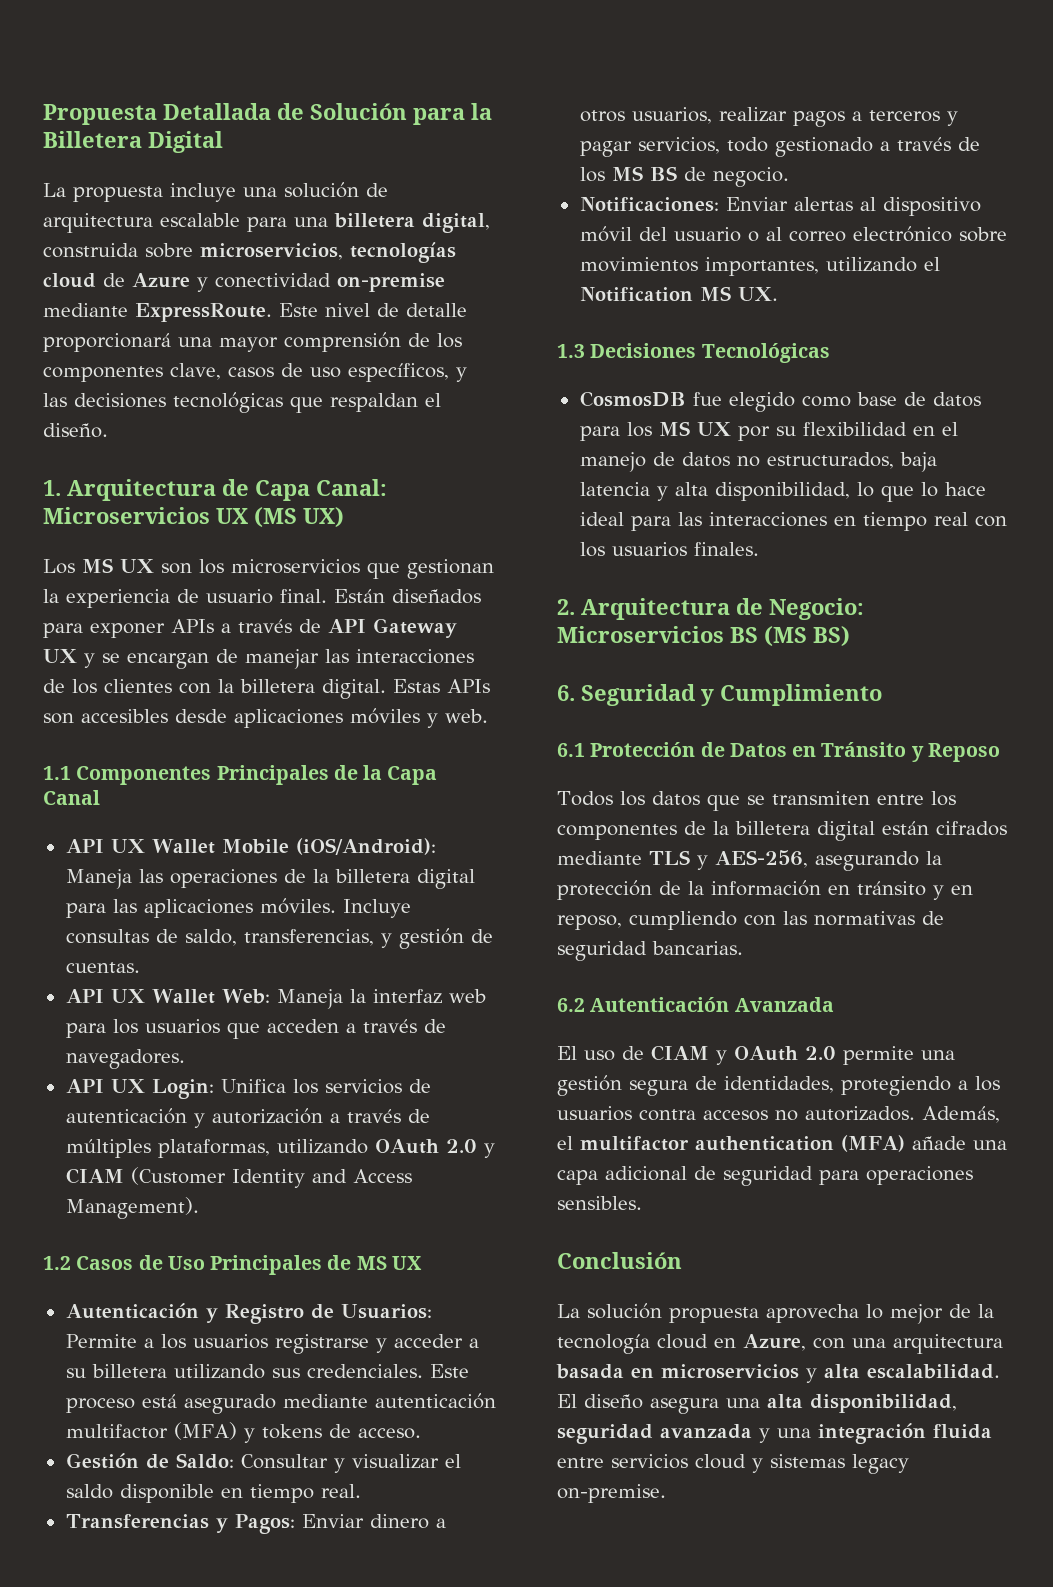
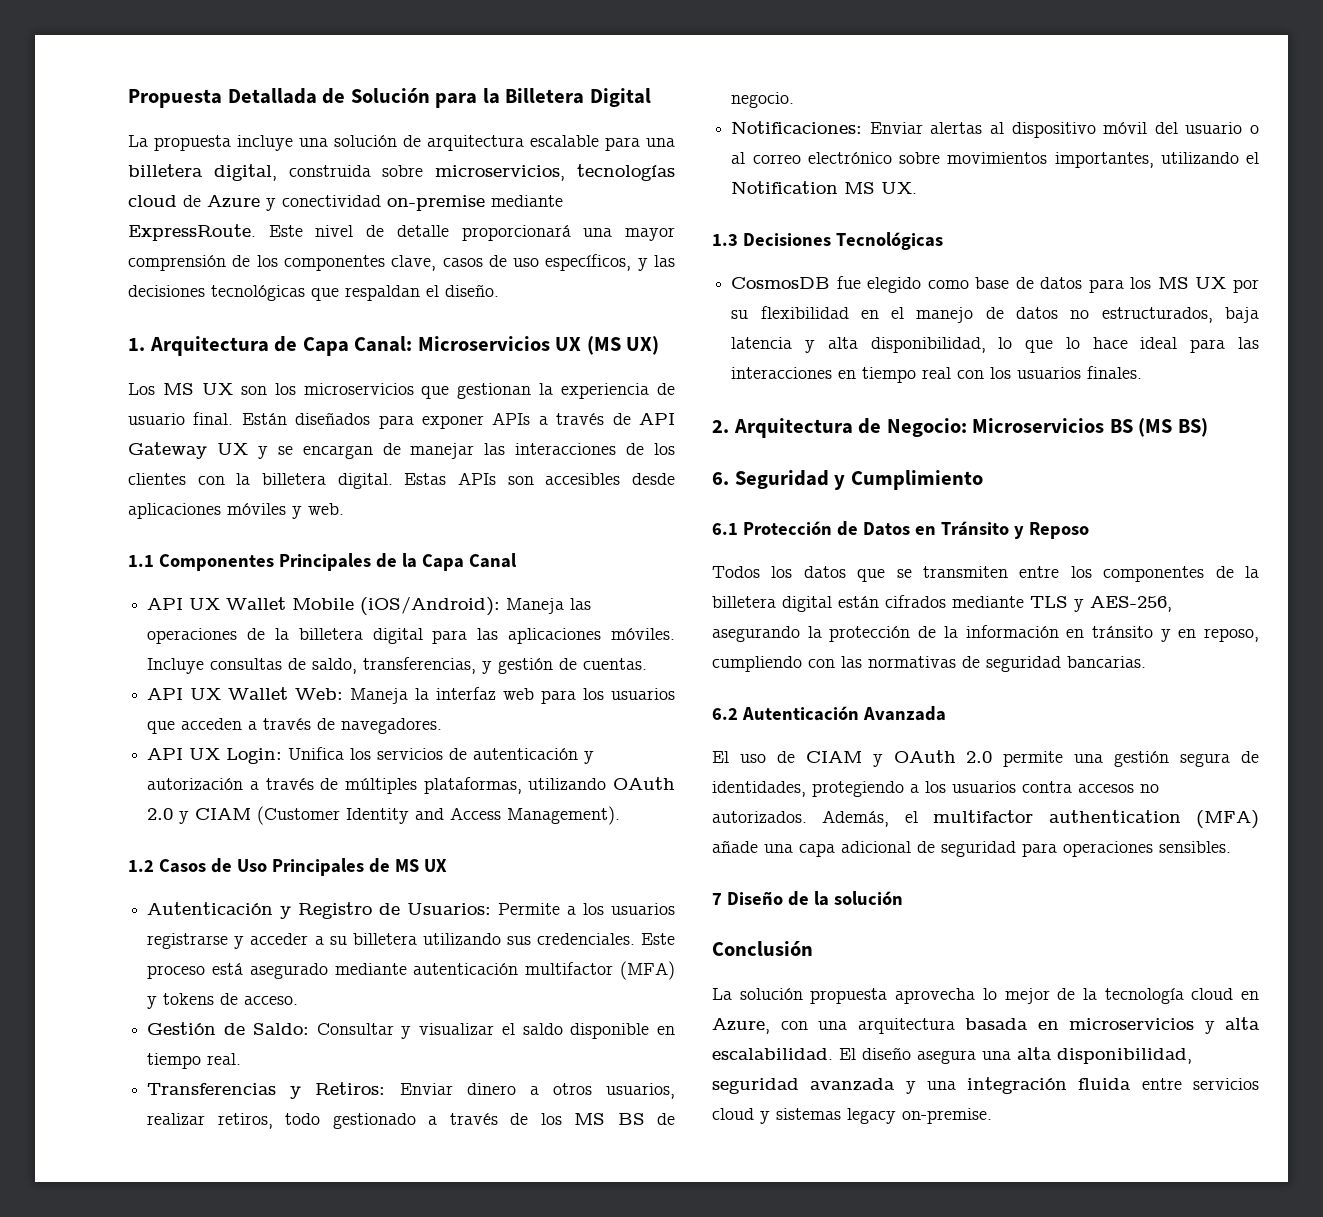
[234,1514,295,1534] Pagos: -> [315,1082,386,1095] Retiros:
[792,110,958,127] [579,137,720,157] pagos a terceros y pagar servicios, -> [217,1113,273,1129] retiros,
(642, 1203) none -> [712,891,903,906] // 7 Diseño de la solución

